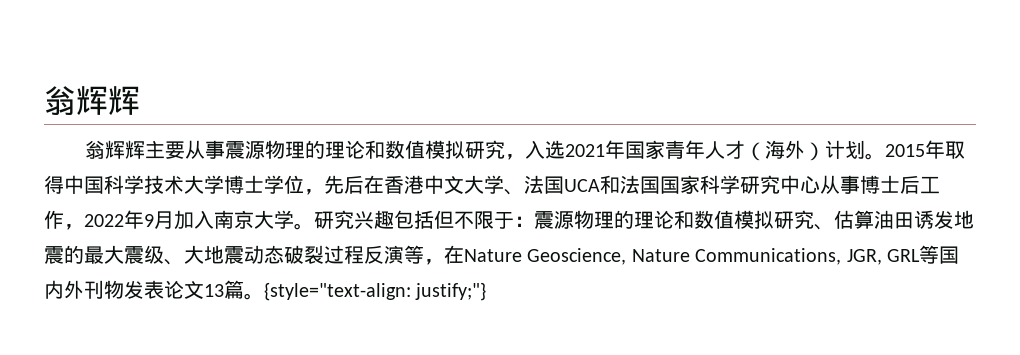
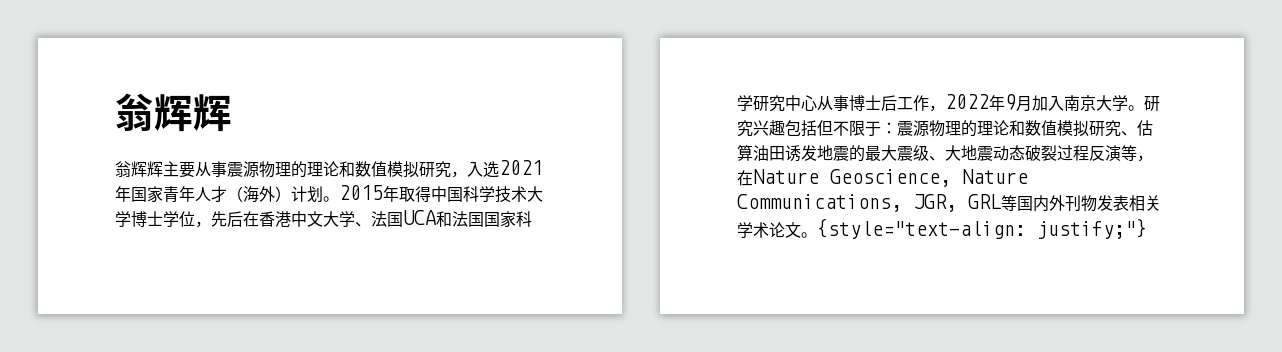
[164,280,244,299] 论文13篇 -> [1129,195,1161,211] [737,222,801,238] 相关学术论文

